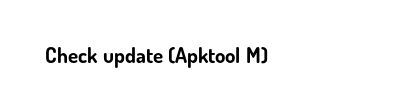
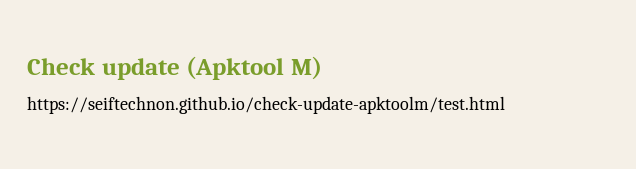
(269, 55) none -> [27,96,505,114] // https://seiftechnon.github.io/check-update-apktoolm/test.html

